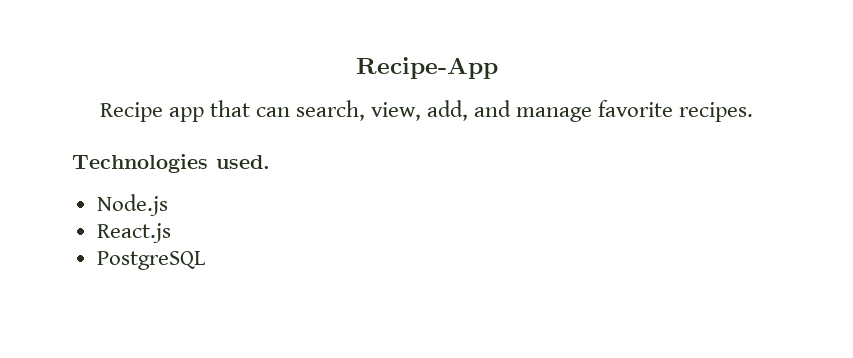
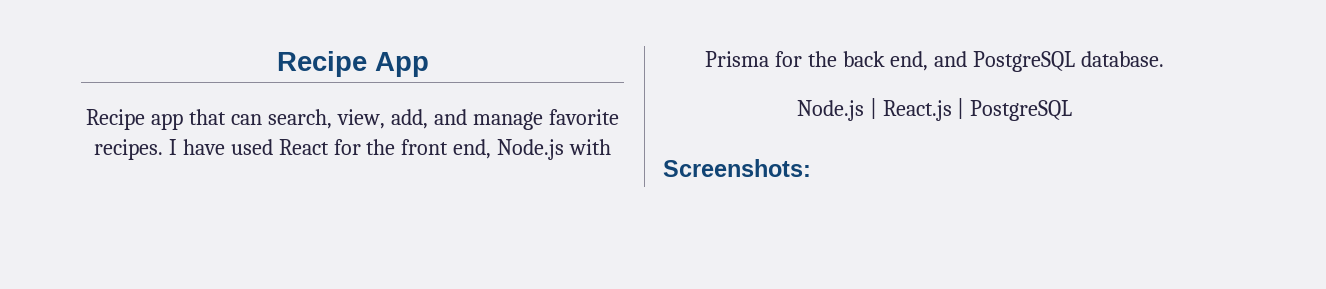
[355,57,498,79] Recipe-App -> [276,51,429,77] Recipe App
[72,154,270,173] [96,194,168,216] [96,223,171,243] [96,251,205,270] // Technologies used. // Node.js // React.js // PostgreSQL -> [168,139,612,160] [704,51,1165,72] [796,98,1073,121] [663,159,811,177] I have used React for the front end, Node.js with Prisma for the back end, and PostgreSQL database. // Node.js | React.js | PostgreSQL // Screenshots:

